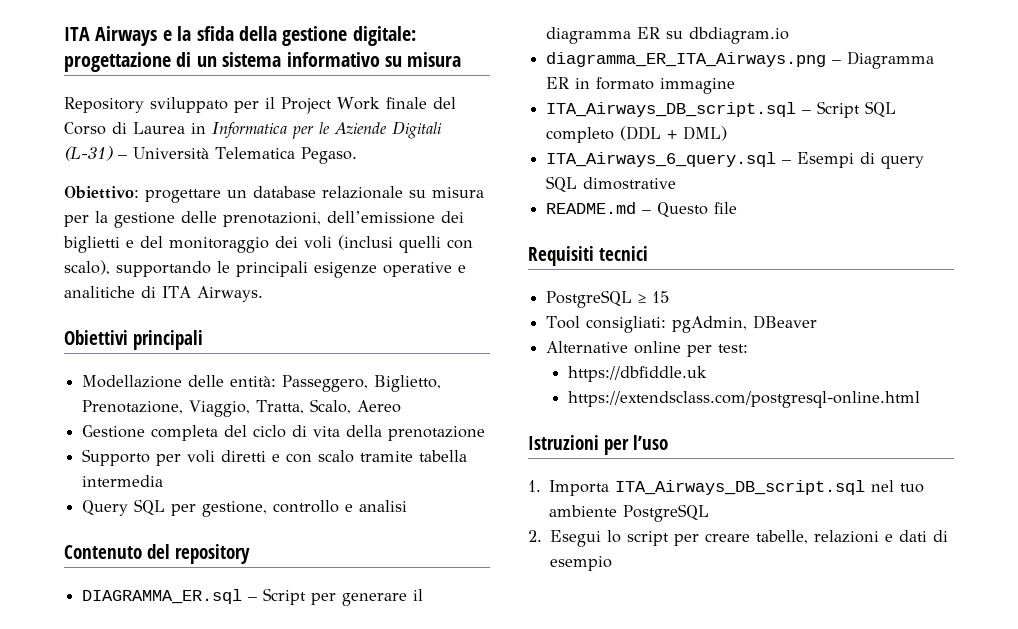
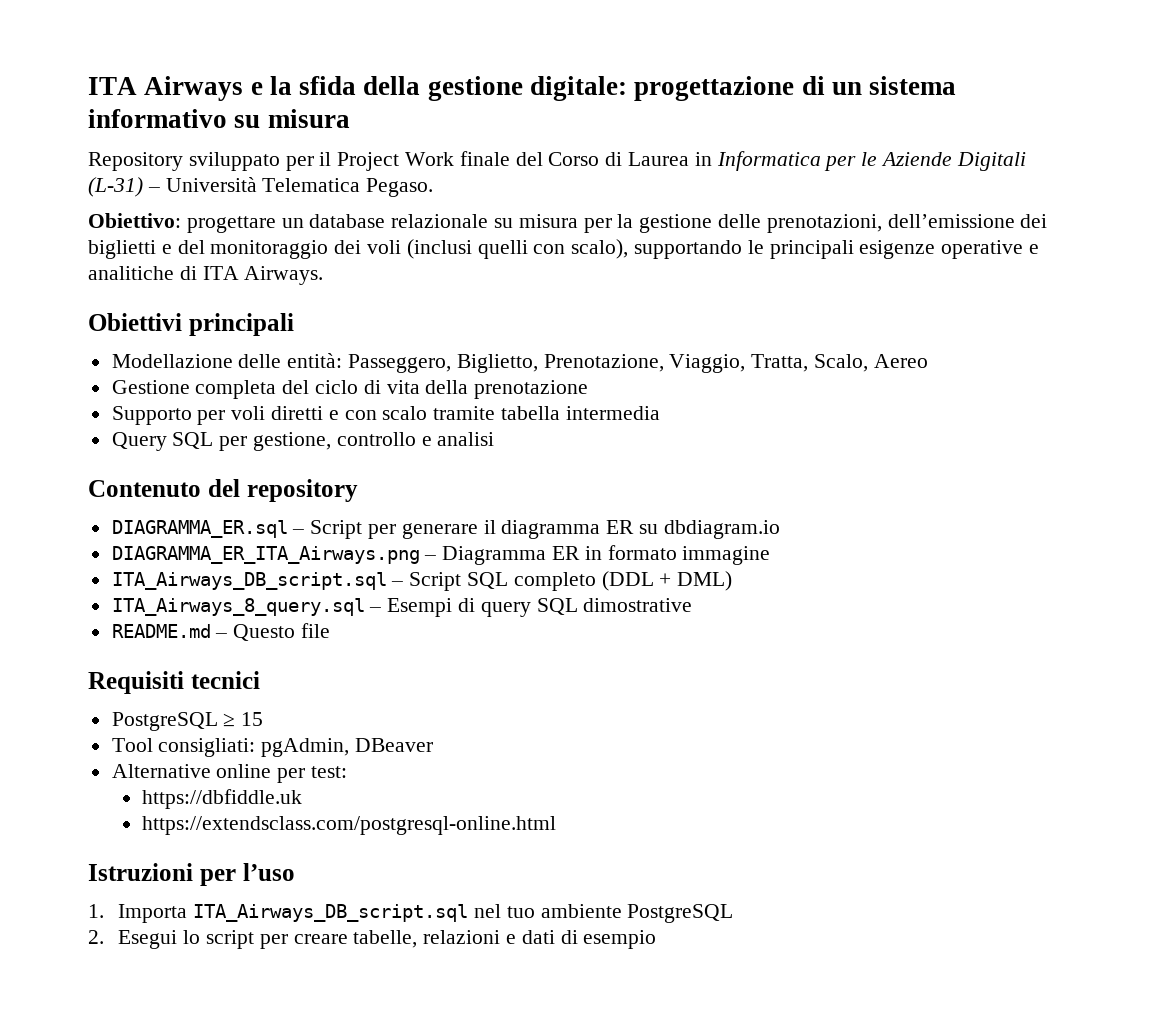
[546,52,827,67] diagramma_ER_ITA_Airways.png -> [111,546,420,564] DIAGRAMMA_ER_ITA_Airways.png
[546,152,777,167] ITA_Airways_6_query.sql -> [111,598,365,616] ITA_Airways_8_query.sql

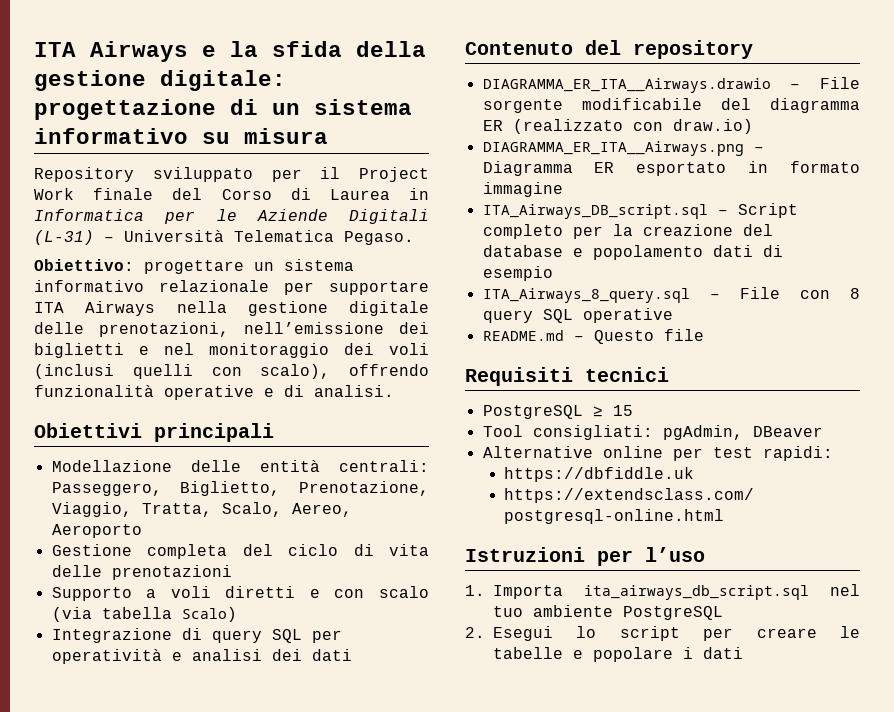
[309,214,713,233] database relazionale su misura per la gestione -> [284,259,354,271] [34,280,429,295] [34,301,429,316] sistema informativo relazionale per supportare ITA Airways nella gestione digitale
[887,214,1015,228] dell’emissione -> [244,322,384,334] nell’emissione
[177,240,205,254] del -> [164,343,194,355] nel
[634,240,1040,259] [88,266,324,285] supportando le principali esigenze operative e analitiche di ITA Airways. -> [349,364,429,376] [34,385,394,400] offrendo funzionalità operative e di analisi.
[287,353,343,368] entità: -> [259,460,429,472] entità centrali:
[873,354,928,368] Aereo -> [291,503,352,517] [51,524,142,538] Aereo, Aeroporto
[425,380,589,399] della prenotazione -> [51,565,232,580] delle prenotazioni
[197,410,226,425] per -> [146,589,157,598] a
[433,406,660,420] [111,432,416,451] tramite tabella intermedia // Query SQL per gestione, controllo -> [51,607,237,622] [51,628,342,643] [51,649,162,664] (via tabella Scalo) // Integrazione di query SQL per operatività
(495, 439) none -> [271,649,352,661] dei dati
[111,520,780,539] [111,546,420,564] DIAGRAMMA_ER.sql – Script per generare il diagramma ER su dbdiagram.io // DIAGRAMMA_ER_ITA_Airways.png -> [482,77,860,93] [482,98,860,113] [482,119,753,134] [482,141,744,156] DIAGRAMMA_ER_ITA__Airways.drawio – File sorgente modificabile del diagramma ER (realizzato con draw.io) // DIAGRAMMA_ER_ITA__Airways.png
(581, 553) none -> [636,162,727,176] esportato
[467,571,733,591] SQL completo (DDL + DML) -> [482,224,773,239] [482,245,783,260] [482,266,553,281] completo per la creazione del database e popolamento dati di esempio
[387,598,693,617] Esempi di query SQL dimostrative -> [739,287,860,299] [482,308,673,323] File con 8 query SQL operative
[311,766,348,778] test: -> [712,446,833,461] test rapidi:
[193,904,469,922] ITA_Airways_DB_script.sql -> [584,585,809,600] ita_airways_db_script.sql
[353,930,657,949] tabelle, relazioni e dati di esempio -> [840,626,860,638] [493,647,743,662] le tabelle e popolare i dati

